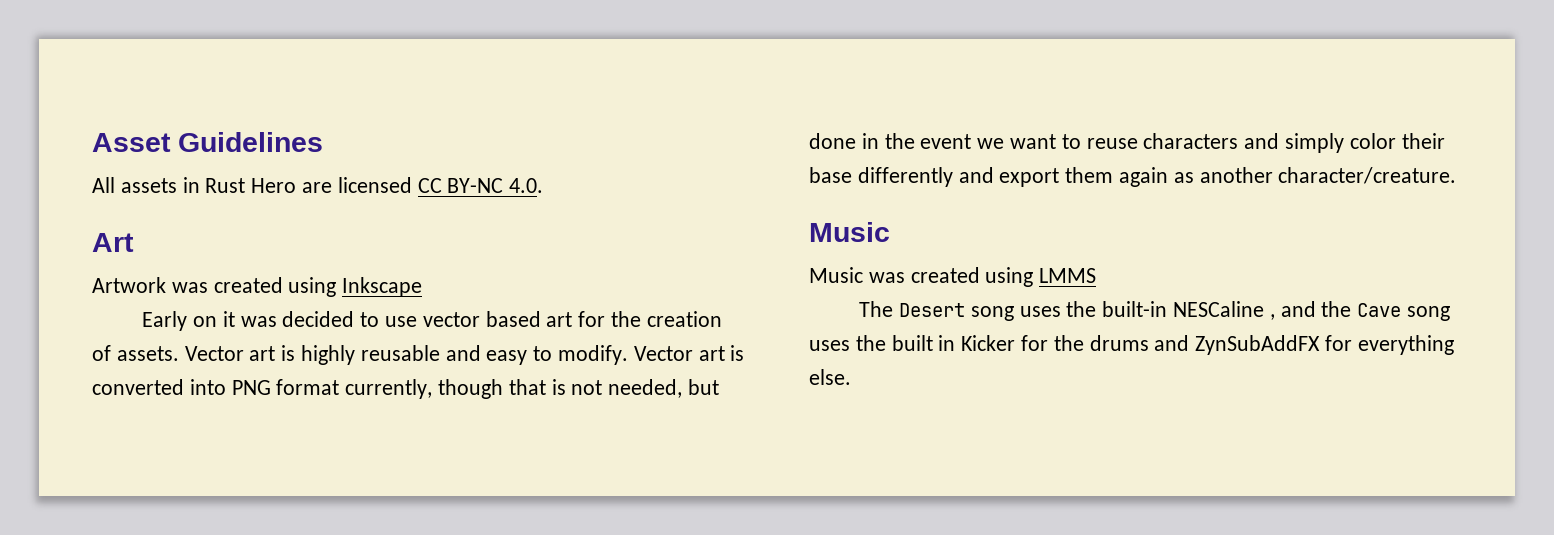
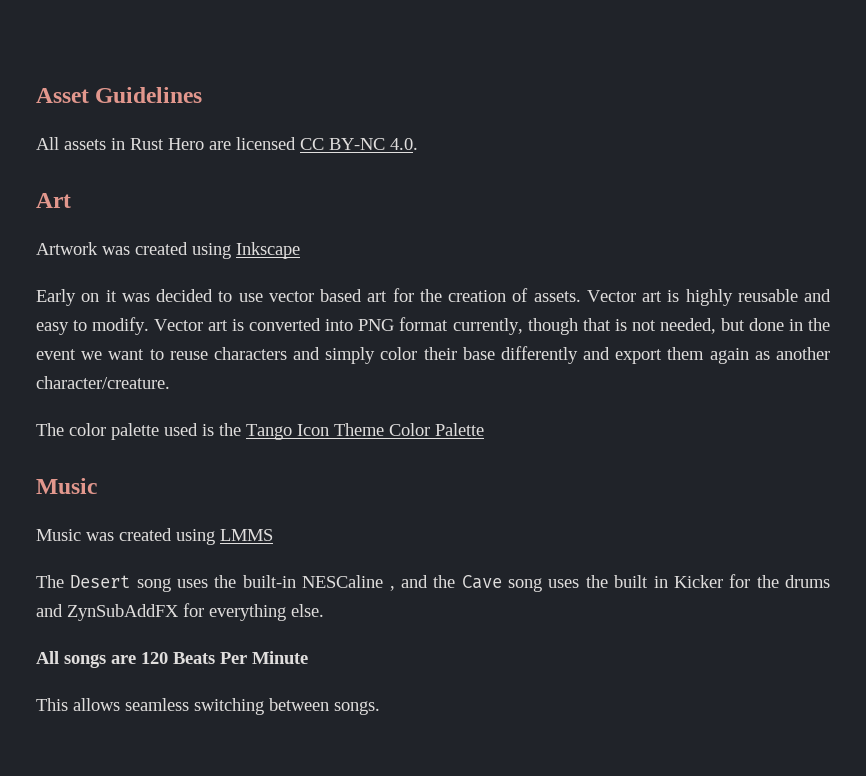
(1457, 175) none -> [36,423,484,440] // The color palette used is the Tango Icon Theme Color Palette
(851, 377) none -> [36,651,308,668] [36,698,380,715] // All songs are 120 Beats Per Minute // This allows seamless switching between songs.

